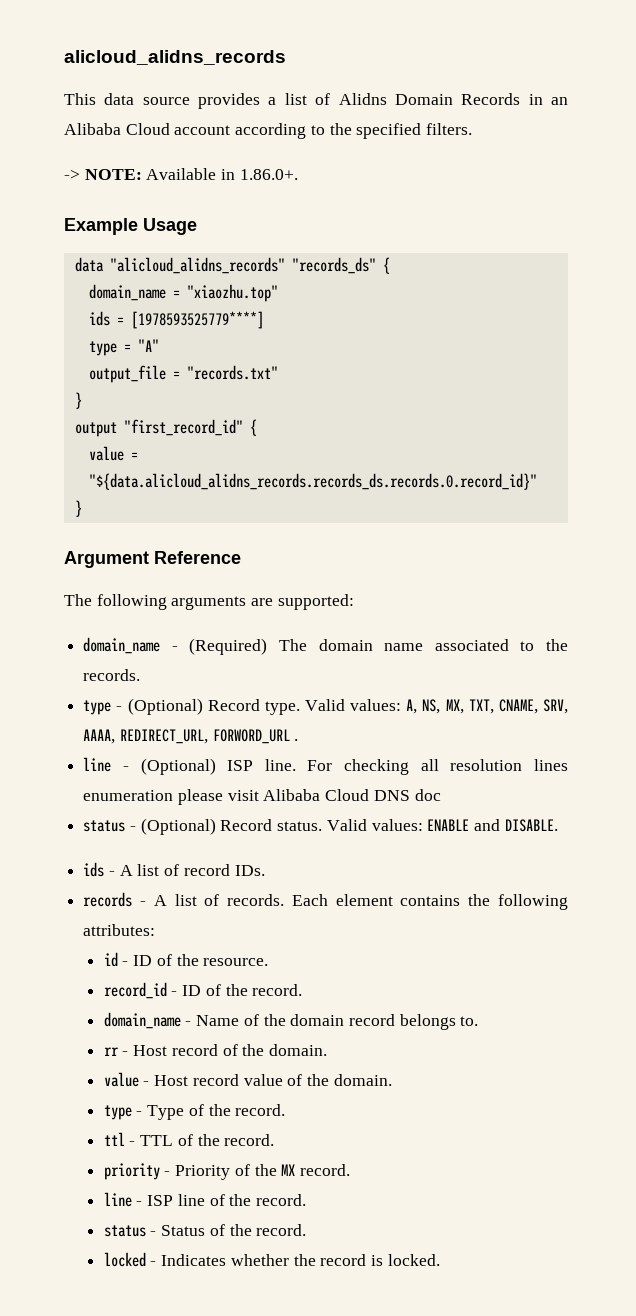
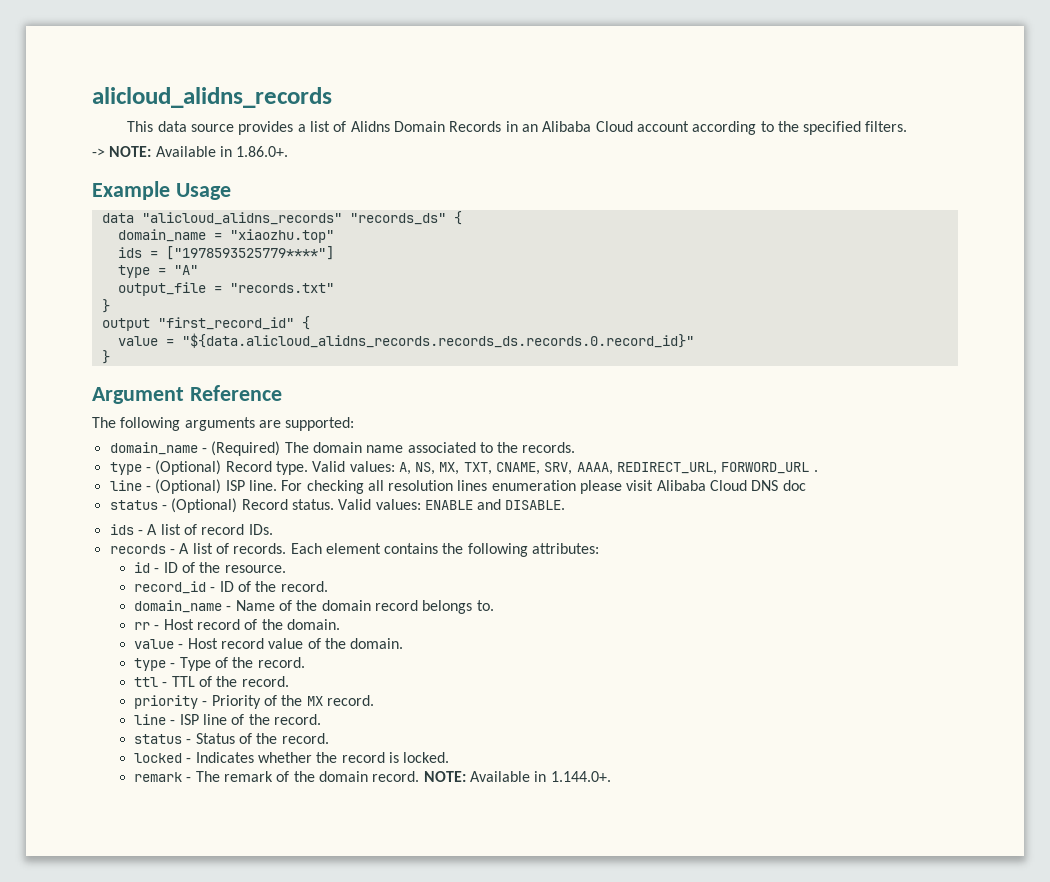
[130,311,264,329] [1978593525779****] -> [165,246,334,260] ["1978593525779****"]
(440, 1260) none -> [134,771,611,782] // remark - The remark of the domain record. NOTE: Available in 1.144.0+.

